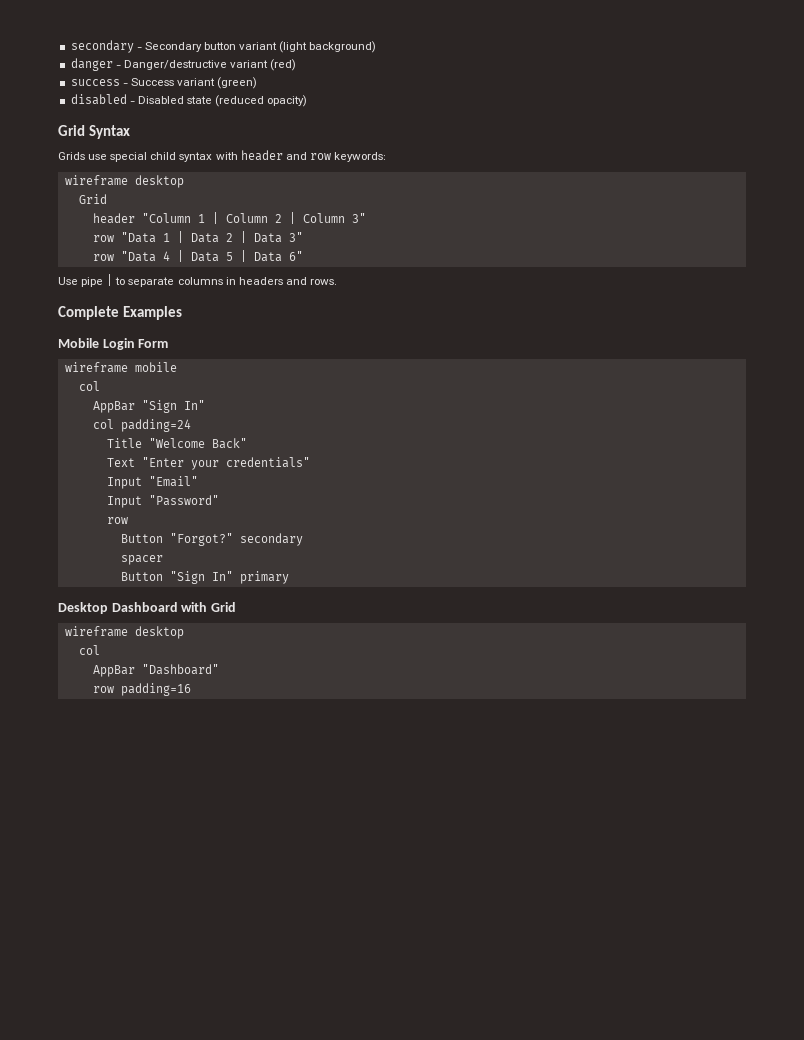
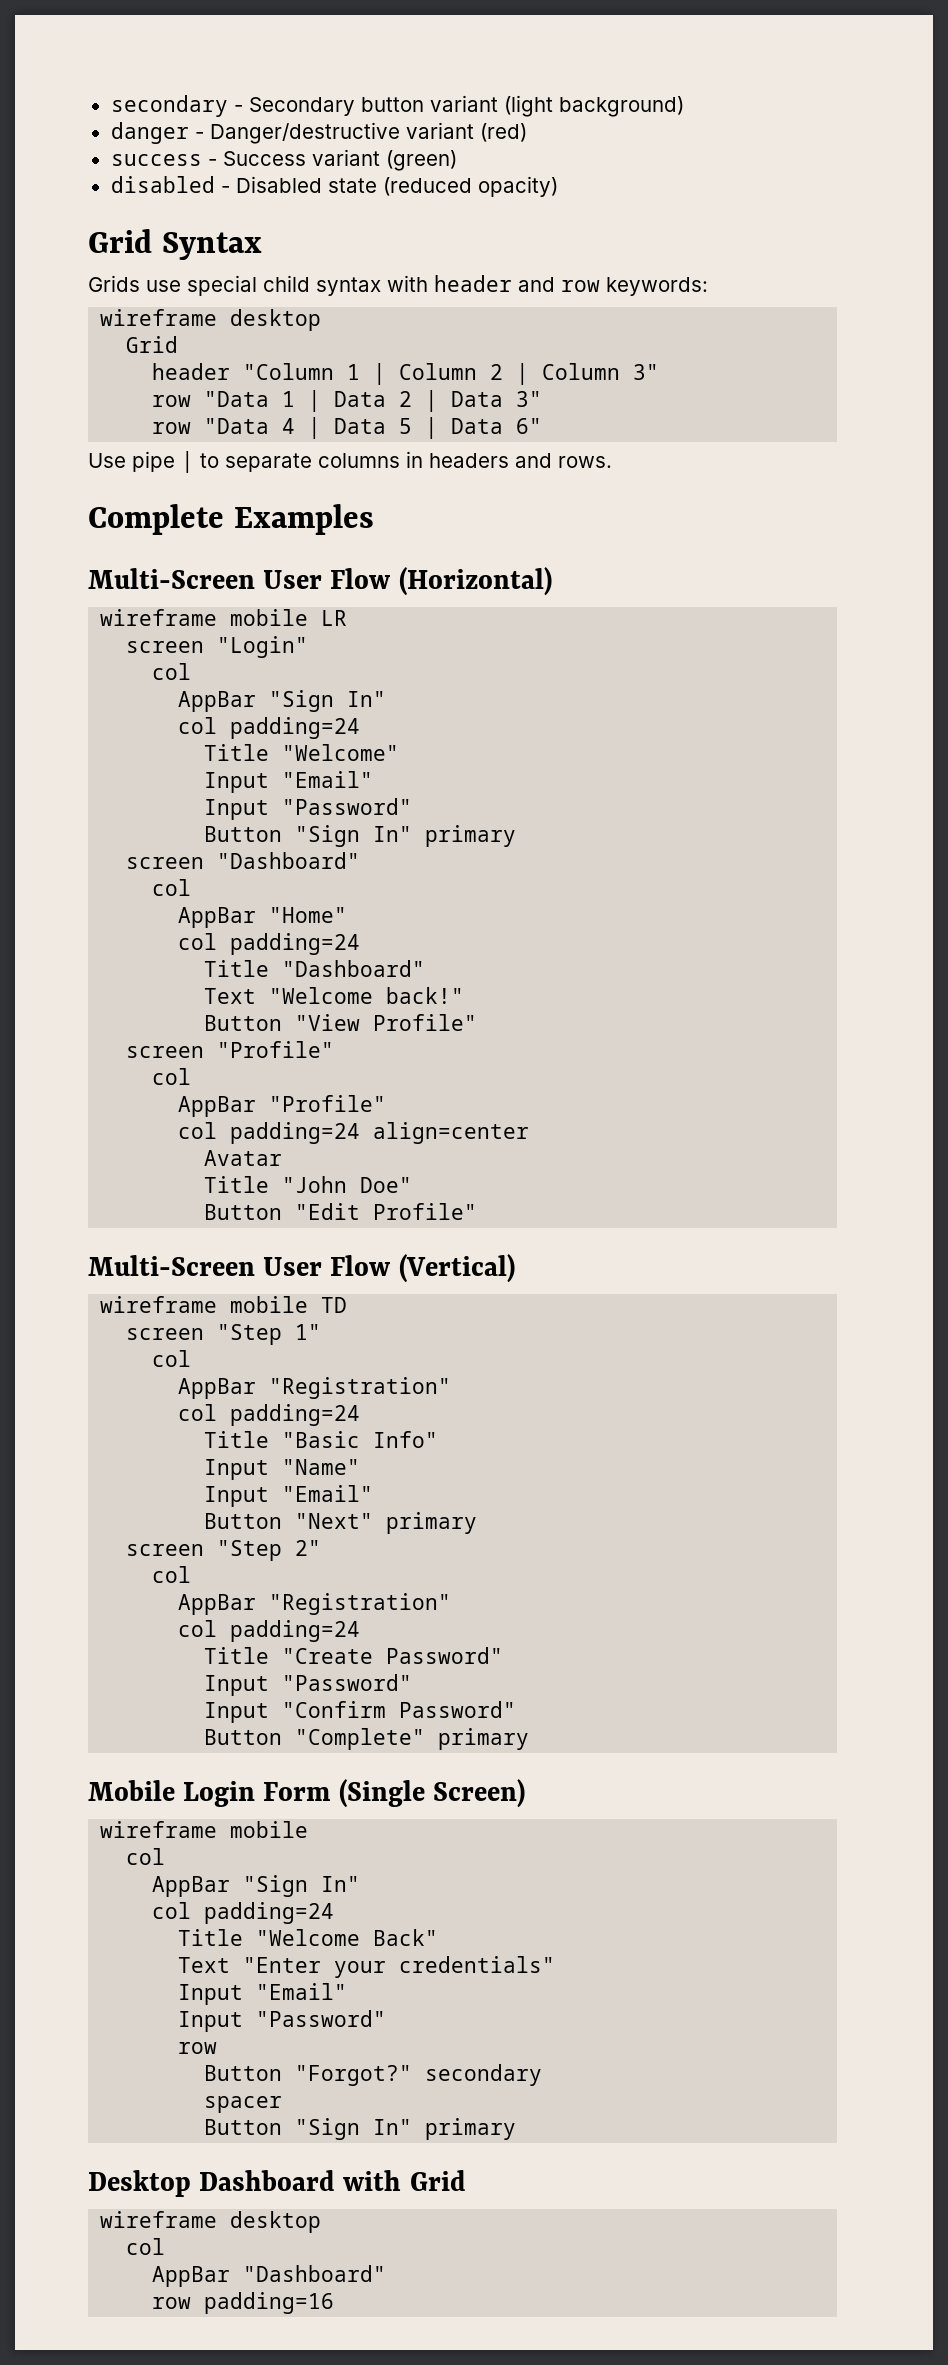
(182, 313) none -> [88,567,552,596] [100,609,348,626] [126,636,309,658] [152,663,192,680] [178,690,387,712] [178,717,361,739] [204,744,400,761] [204,771,374,793] [204,798,413,820] [204,825,517,847] [126,852,361,869] [152,879,192,896] [178,907,348,928] [178,933,361,955] [204,960,426,977] [204,987,465,1004] [204,1014,478,1031] [126,1041,335,1058] [152,1068,192,1085] [178,1095,387,1117] [178,1122,530,1144] [204,1150,283,1166] [204,1176,413,1193] [204,1203,478,1220] [88,1254,515,1283] [100,1296,348,1313] [126,1324,322,1345] [152,1350,192,1367] [178,1377,452,1399] [178,1404,361,1426] [204,1431,439,1448] [204,1459,361,1480] [204,1485,374,1507] [204,1512,478,1534] [126,1540,322,1561] [152,1566,192,1583] [178,1593,452,1615] [178,1620,361,1642] [204,1647,504,1664] [204,1674,413,1696] [204,1701,517,1723] [204,1728,530,1750] // Multi-Screen User Flow (Horizontal) // wireframe mobile LR // screen "Login" // col // AppBar "Sign In" // col padding=24 // Title "Welcome" // Input "Email" // Input "Password" // Button "Sign In" primary // screen "Dashboard" // col // AppBar "Home" // col padding=24 // Title "Dashboard" // Text "Welcome back!" // Button "View Profile" // screen "Profile" // col // AppBar "Profile" // col padding=24 align=center // Avatar // Title "John Doe" // Button "Edit Profile" // Multi-Screen User Flow (Vertical) // wireframe mobile TD // screen "Step 1" // col // AppBar "Registration" // col padding=24 // Title "Basic Info" // Input "Name" // Input "Email" // Button "Next" primary // screen "Step 2" // col // AppBar "Registration" // col padding=24 // Title "Create Password" // Input "Password" // Input "Confirm Password" // Button "Complete" primary
(169, 343) none -> [338,1779,525,1808] (Single Screen)

